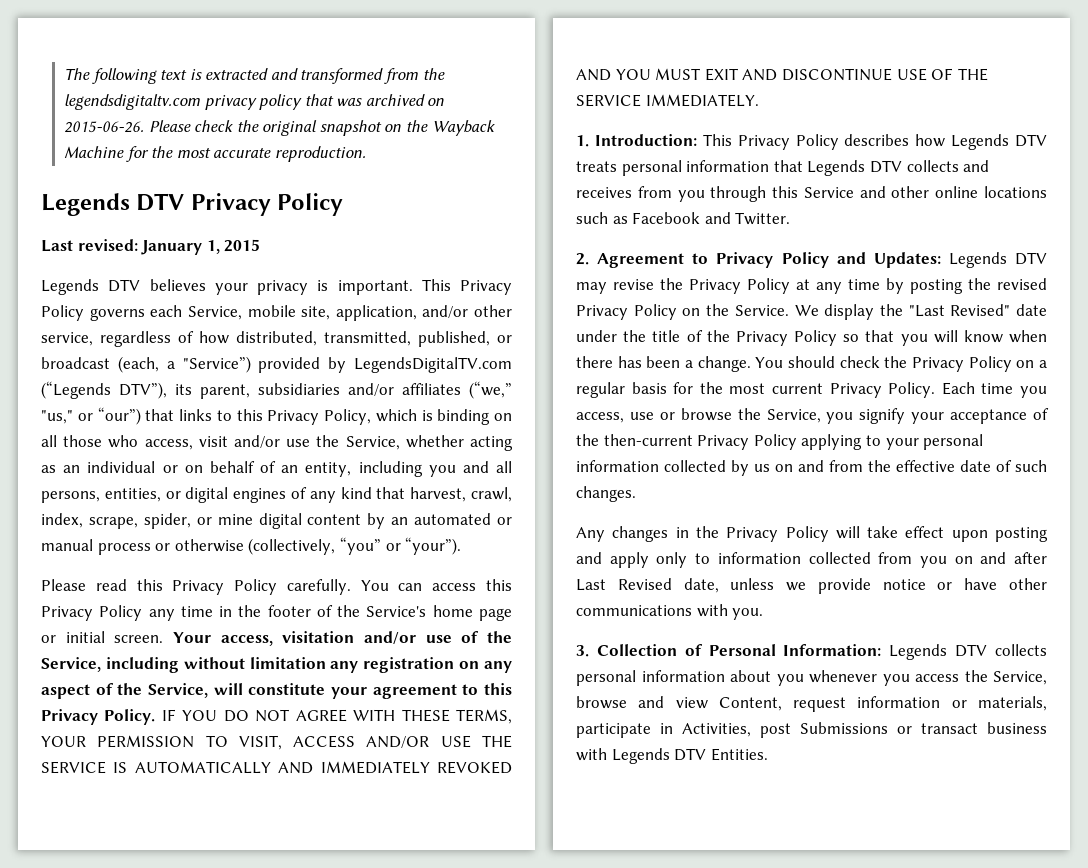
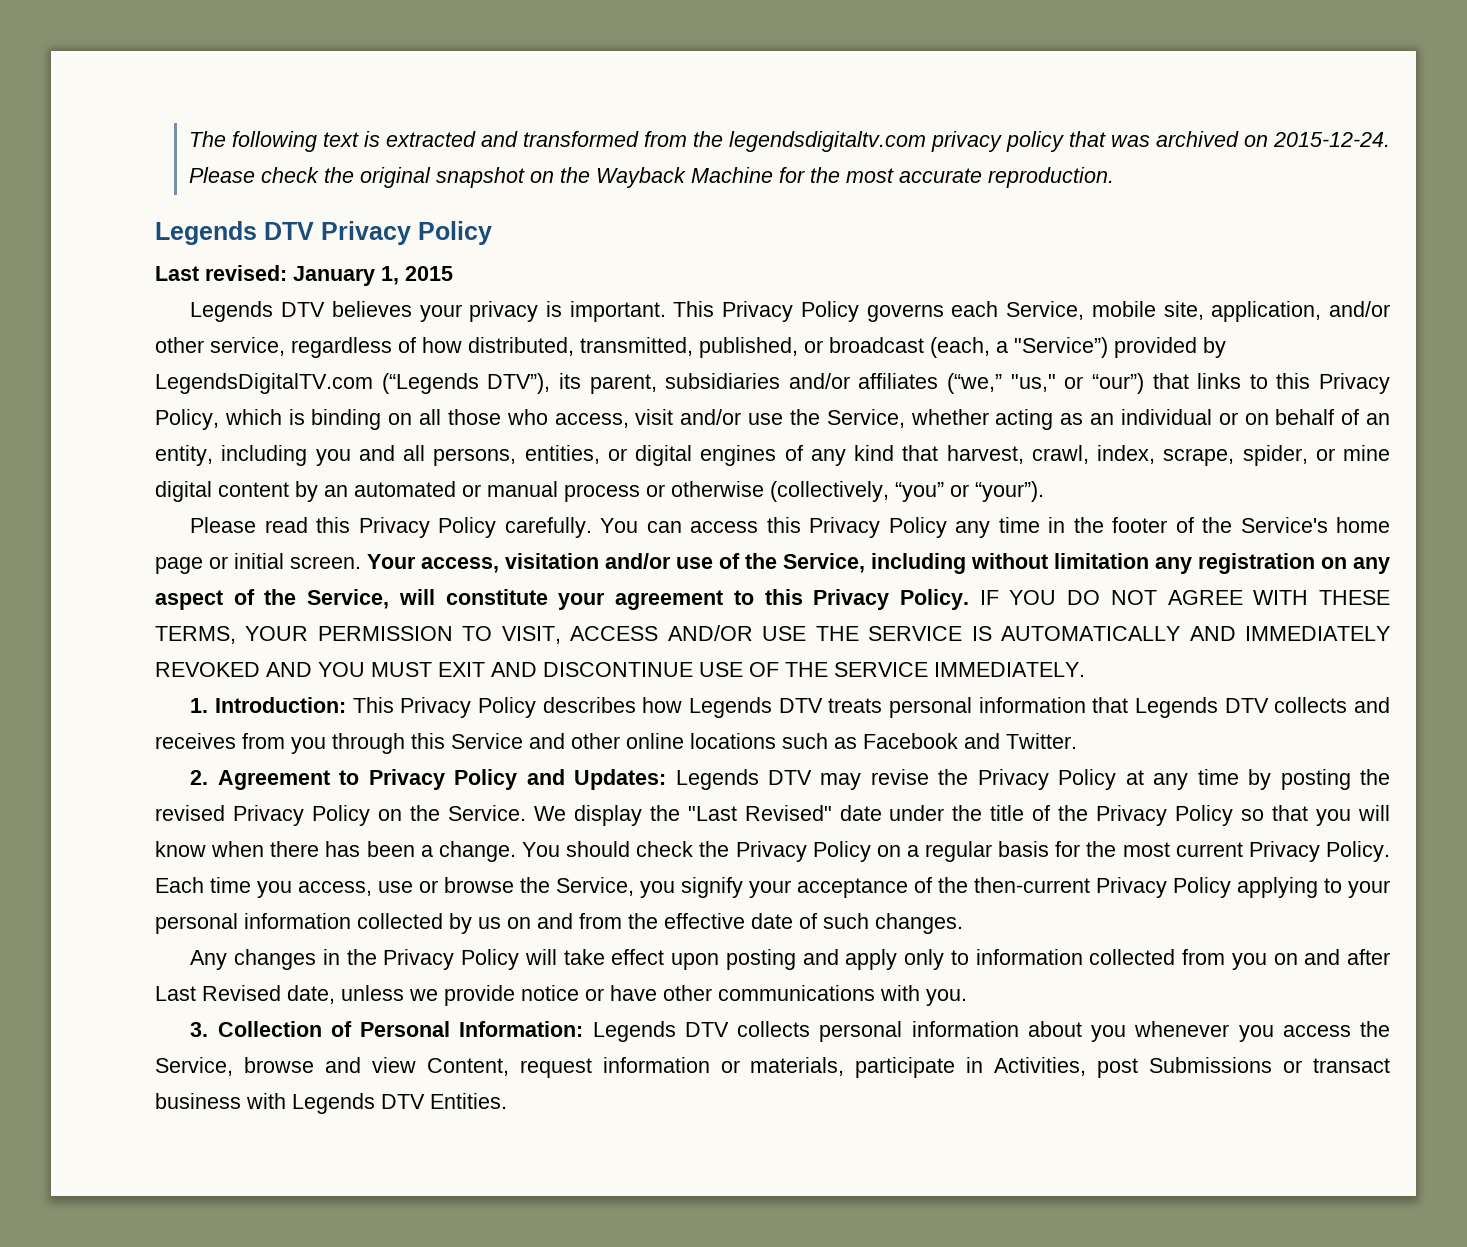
[63,121,144,133] 2015-06-26. -> [1272,132,1390,147] 2015-12-24.

